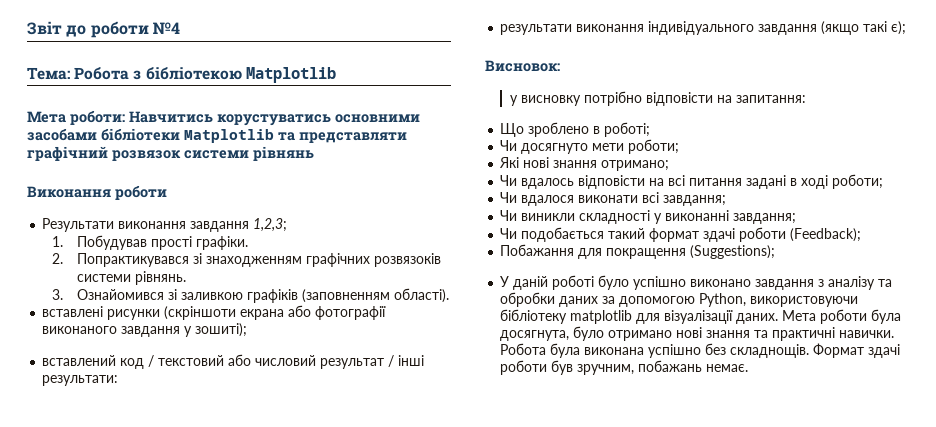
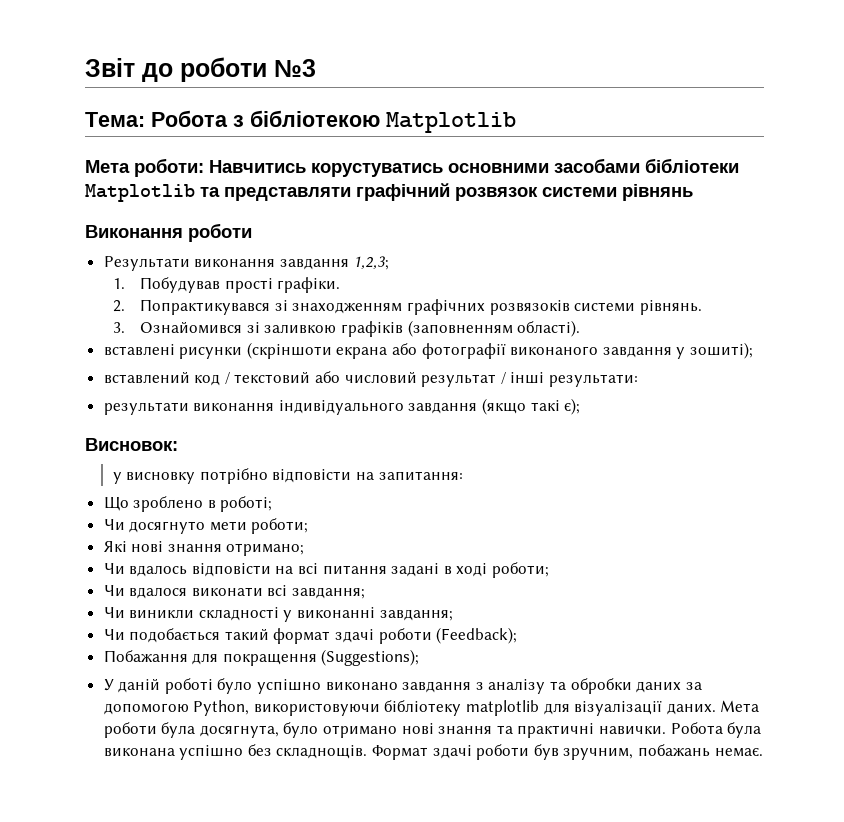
[152,22,180,34] №4 -> [274,59,316,77] №3

